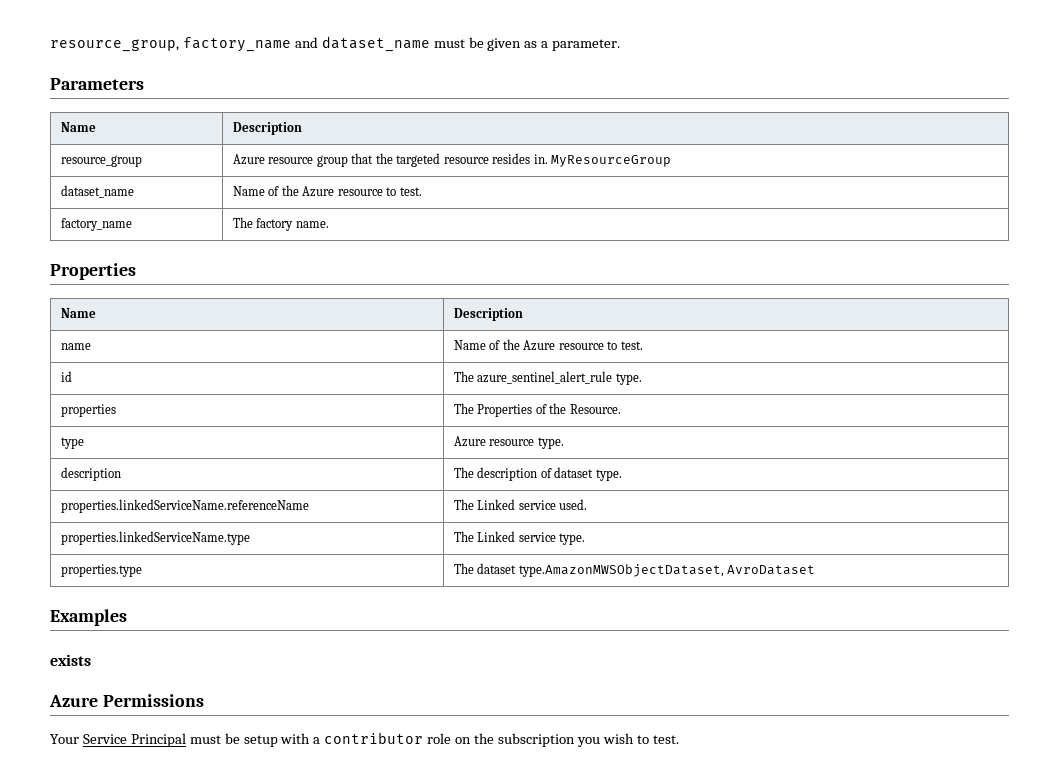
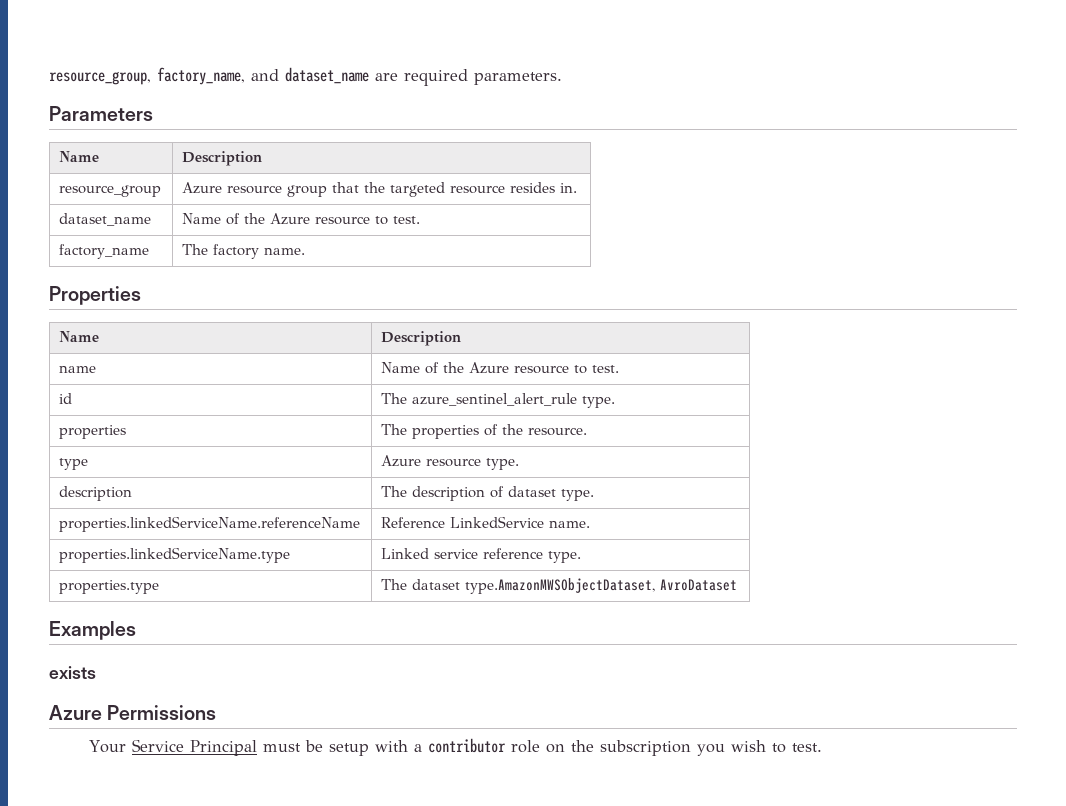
[182,37,291,52] factory_name -> [157,67,245,85] factory_name,
[433,37,621,51] must be given as a parameter. -> [375,69,562,86] are required parameters.
[551,155,672,167] MyResourceGroup -> (578, 188) none
[477,403,621,417] Properties of the Resource. -> [412,424,588,439] properties of the resource.
[453,499,588,510] The Linked service used. -> [381,516,591,528] Reference LinkedService name.
[453,531,556,542] The Linked service -> [381,548,544,559] Linked service reference

